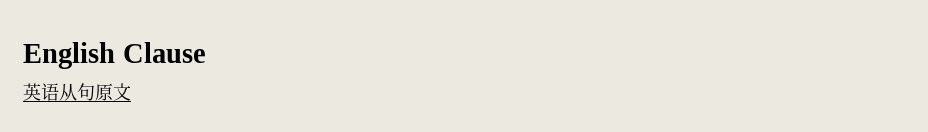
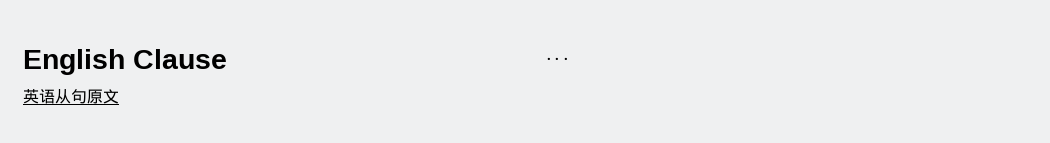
(131, 92) none -> [547,57,568,60] // . . .

